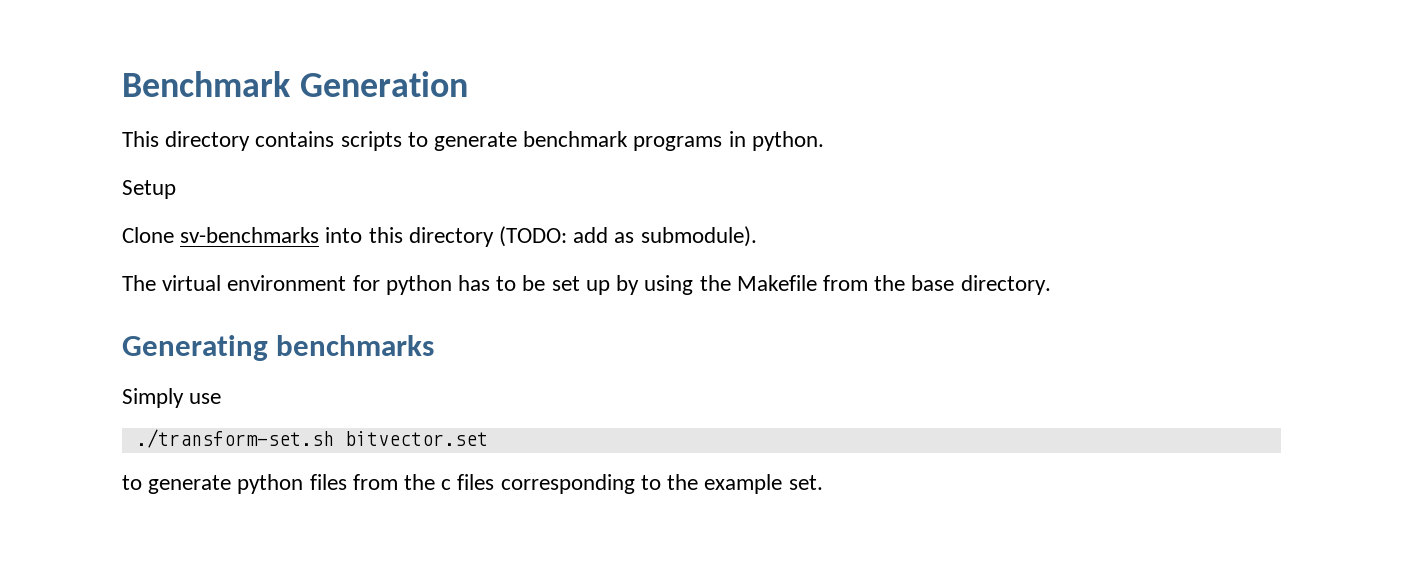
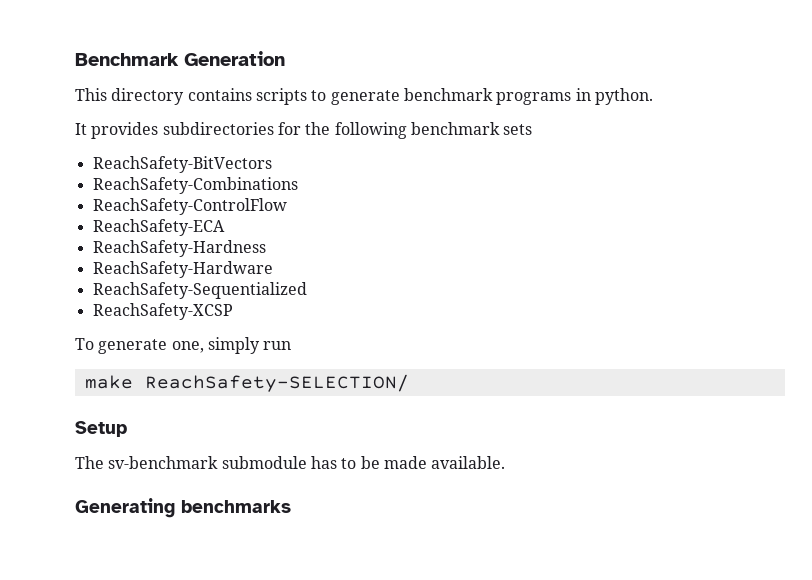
[122,180,176,199] [122,226,757,247] [122,275,1051,295] [122,335,435,361] [122,388,222,408] [135,429,488,448] [122,474,823,494] Setup // Clone sv-benchmarks into this directory (TODO: add as submodule). // The virtual environment for python has to be set up by using the Makefile from the base directory. // Generating benchmarks // Simply use // ./transform-set.sh bitvector.set // to generate python files from the c files corresponding to the example set. -> [75,122,533,139] [92,156,272,173] [92,177,298,194] [92,198,287,215] [92,219,225,236] [92,240,266,257] [92,261,273,278] [92,282,307,299] [92,303,233,320] [75,337,292,354] [84,374,409,392] [75,421,127,437] [75,456,506,469] [75,498,291,518] It provides subdirectories for the following benchmark sets // ReachSafety-BitVectors // ReachSafety-Combinations // ReachSafety-ControlFlow // ReachSafety-ECA // ReachSafety-Hardness // ReachSafety-Hardware // ReachSafety-Sequentialized // ReachSafety-XCSP // To generate one, simply run // make ReachSafety-SELECTION/ // Setup // The sv-benchmark submodule has to be made available. // Generating benchmarks

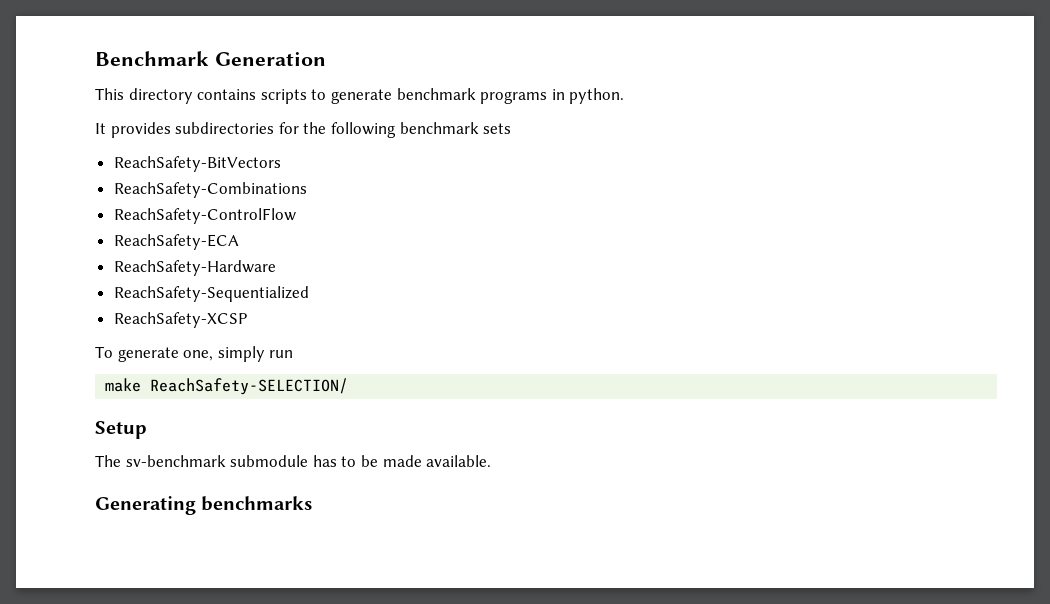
[92,240,266,257] // ReachSafety-Hardness -> (239, 242) none

